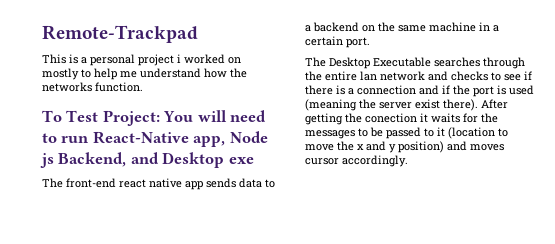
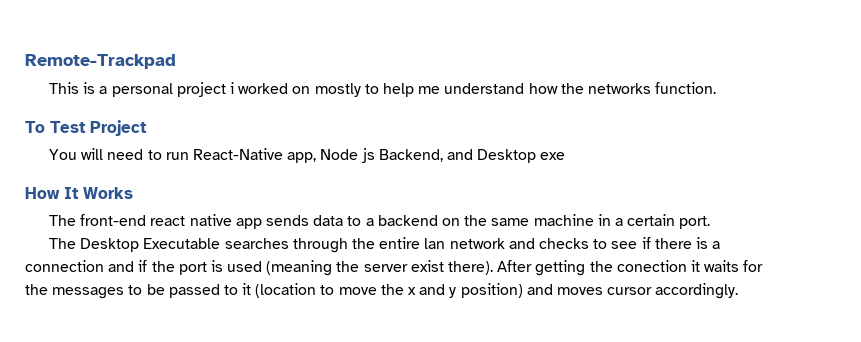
[102,110,160,126] Project: -> [90,120,147,136] Project //
(254, 160) none -> [25,187,133,199] // How It Works

